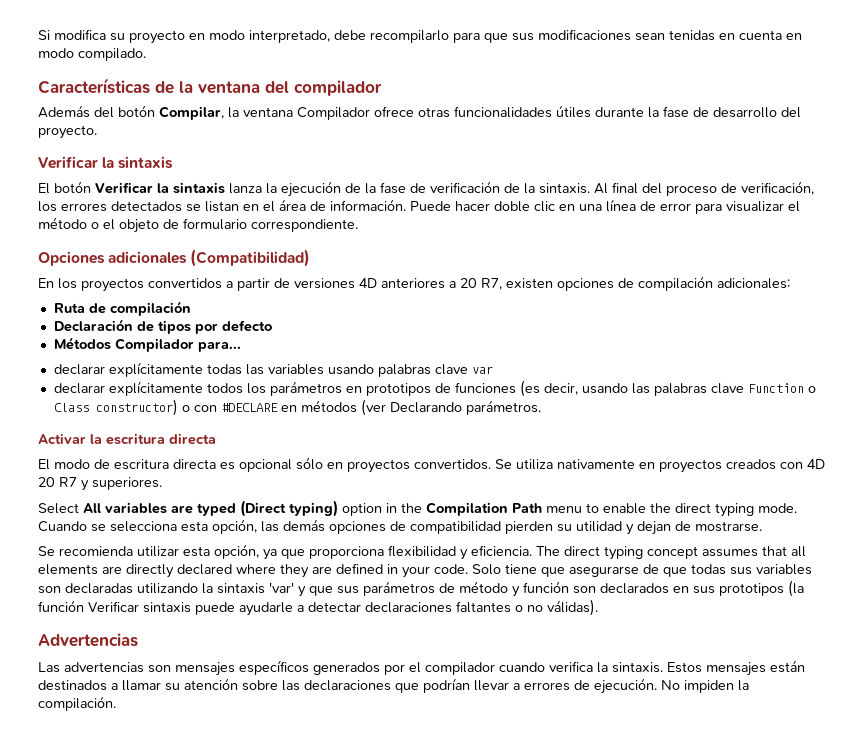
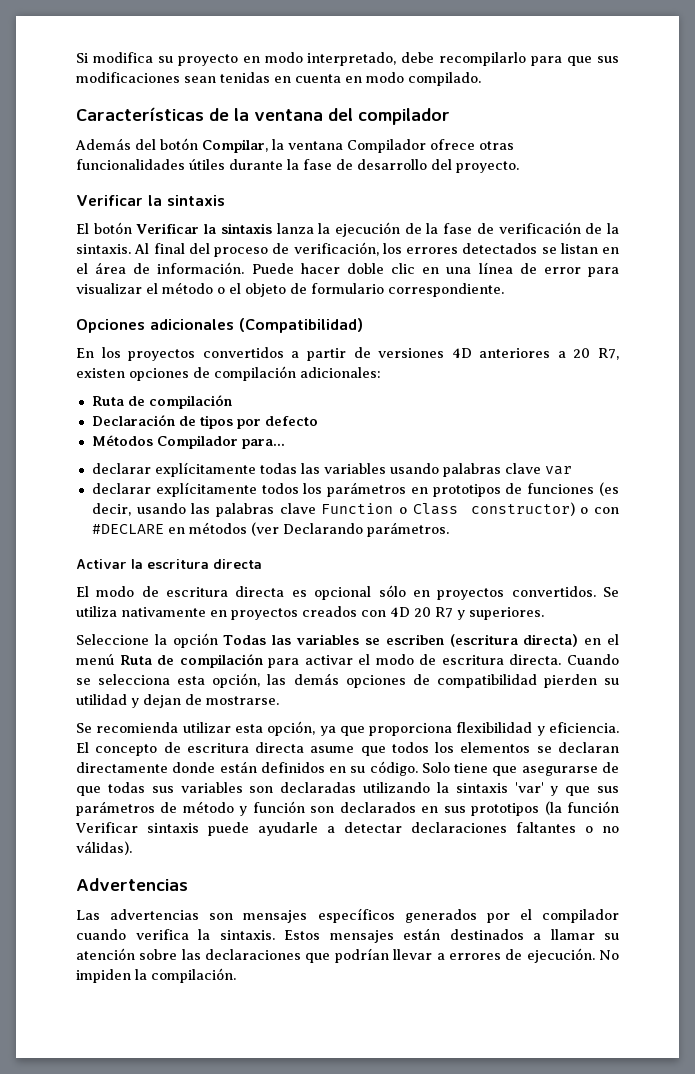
[38,500,797,517] Select All variables are typed (Direct typing) option in the Compilation Path menu to enable the direct typing mode. -> [76,633,619,648] [76,654,562,668] Seleccione la opción Todas las variables se escriben (escritura directa) en el menú Ruta de compilación para activar el modo de escritura directa.
[536,546,806,560] [38,563,468,578] The direct typing concept assumes that all elements are directly declared where they are defined in your code. -> [76,742,619,756] [76,761,418,776] El concepto de escritura directa asume que todos los elementos se declaran directamente donde están definidos en su código.

